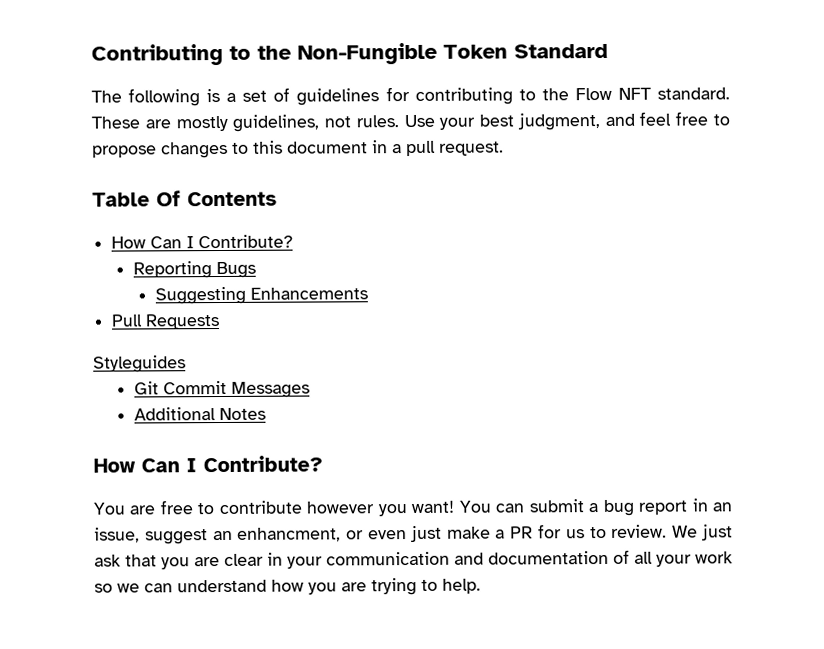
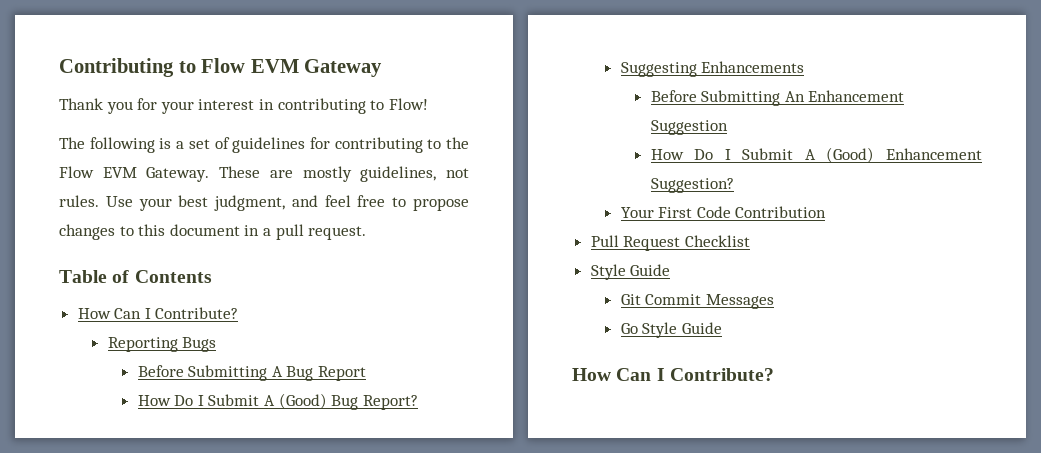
[257,42,608,65] the Non-Fungible Token Standard -> [201,58,383,77] [59,98,428,114] Flow EVM Gateway // Thank you for your interest in contributing to Flow!
[617,87,731,100] NFT standard. -> [102,167,210,182] EVM Gateway.
[156,190,181,207] Of -> [112,270,130,283] of
[154,286,368,305] [111,314,221,330] [93,355,186,373] Suggesting Enhancements // Pull Requests // Styleguides -> [137,365,367,381] [137,393,418,410] [620,61,805,77] [650,90,905,106] [650,120,728,135] [650,147,982,163] [650,178,734,193] [620,206,827,218] [590,235,750,251] [590,264,671,280] Before Submitting A Bug Report // How Do I Submit A (Good) Bug Report? // Suggesting Enhancements // Before Submitting An Enhancement Suggestion // How Do I Submit A (Good) Enhancement Suggestion? // Your First Code Contribution // Pull Request Checklist // Style Guide
[133,407,266,421] [93,455,323,473] [93,498,732,517] [94,524,733,545] [94,549,733,570] [94,577,481,596] Additional Notes // How Can I Contribute? // You are free to contribute however you want! You can submit a bug report in an issue, suggest an enhancment, or even just make a PR for us to review. We just ask that you are clear in your communication and documentation of all your work so we can understand how you are trying to help. -> [620,322,722,338] [572,368,774,381] Go Style Guide // How Can I Contribute?

